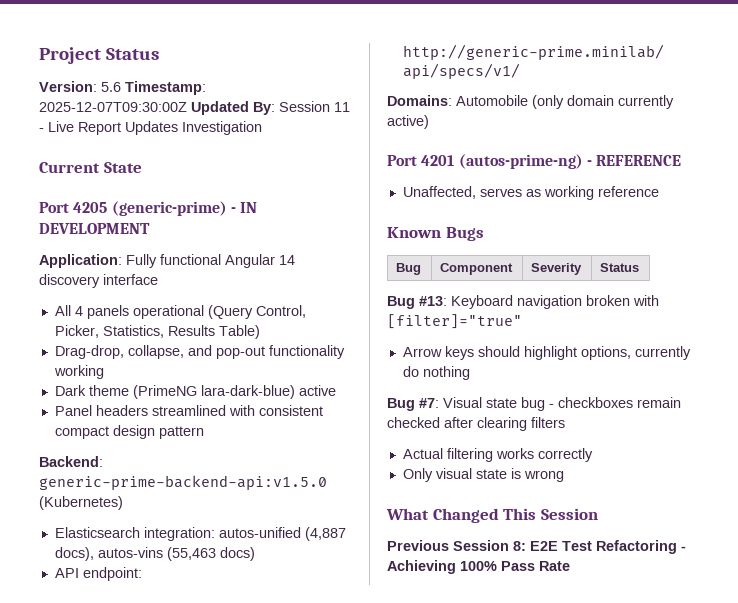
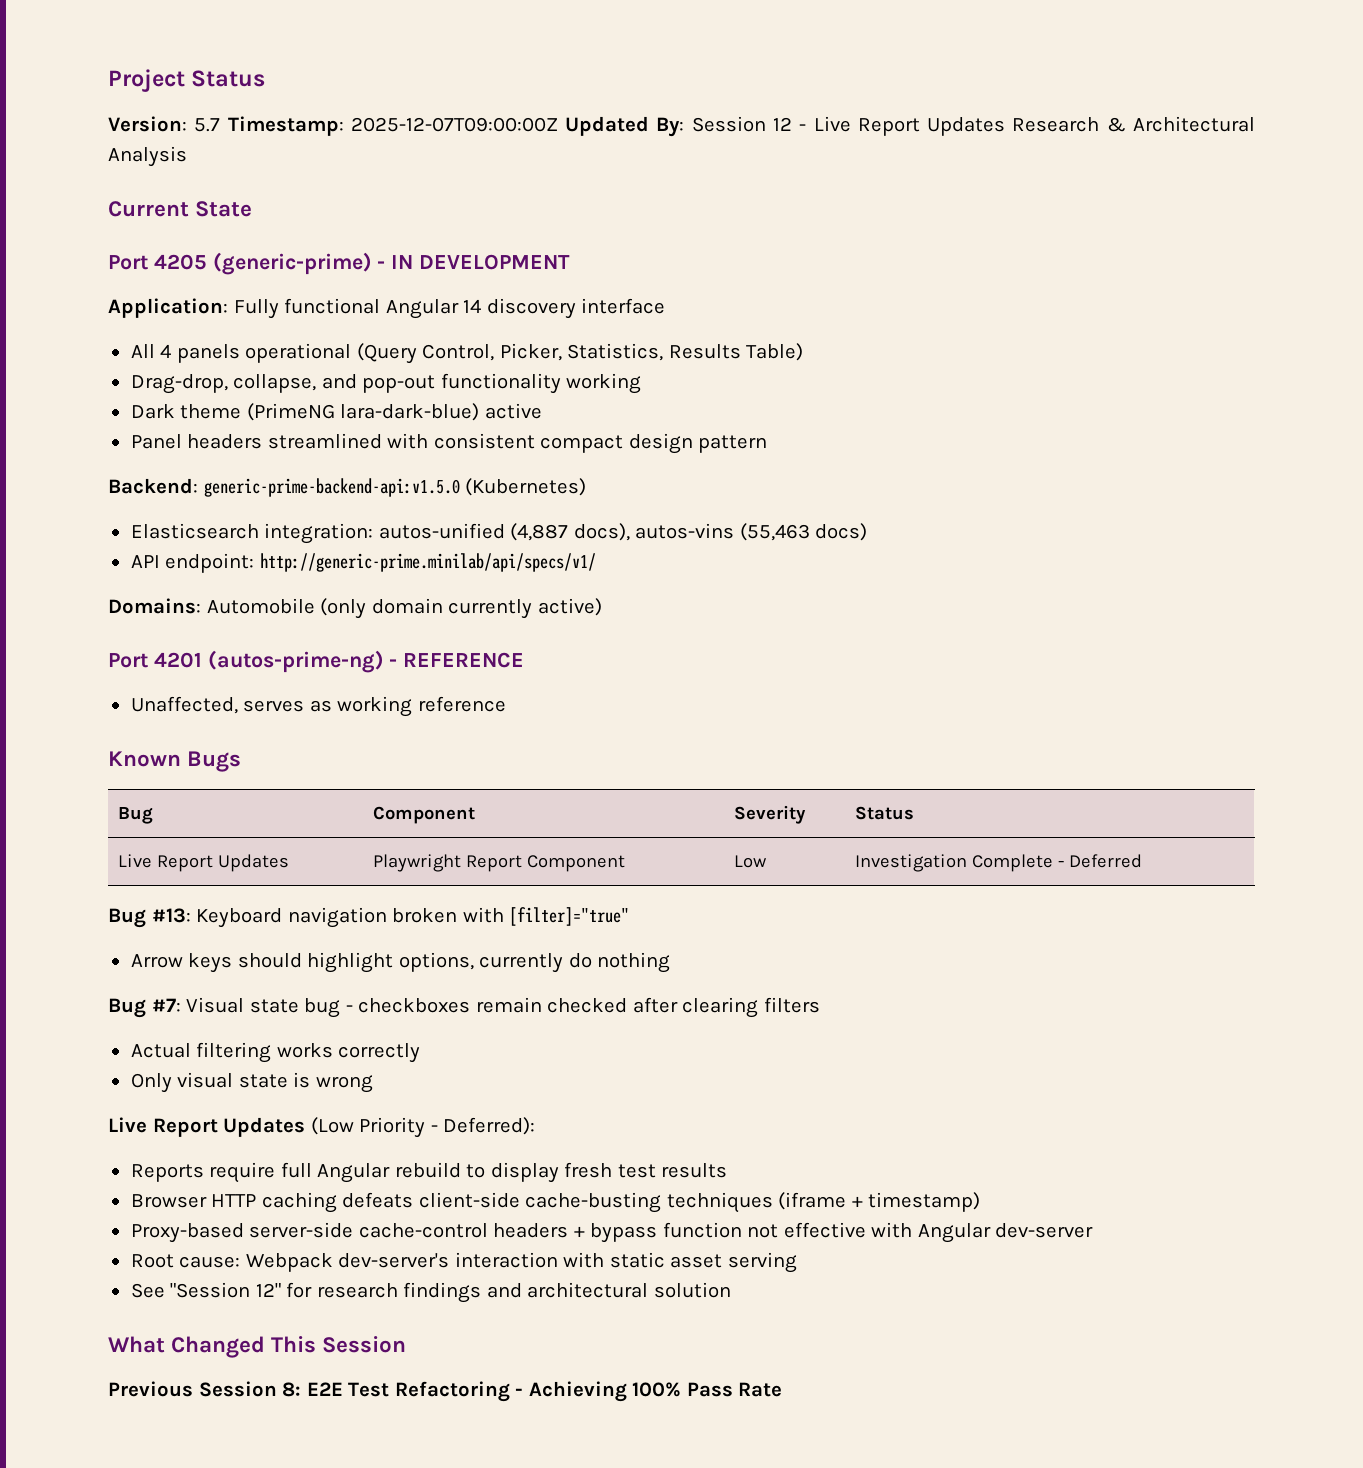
[101,81,206,95] [39,102,187,112] 5.6 Timestamp: 2025-12-07T09:30:00Z -> [194,116,558,136] 5.7 Timestamp: 2025-12-07T09:00:00Z
[334,102,350,112] 11 -> [773,117,793,131] 12
[182,121,262,135] Investigation -> [1012,116,1256,132] [108,146,187,167] Research & Architectural Analysis
(640, 267) none -> [118,854,290,872] [373,854,626,872] [734,855,768,868] [855,854,1143,872] // Live Report Updates | Playwright Report Component | Low | Investigation Complete - Deferred
(564, 476) none -> [108,1117,536,1138] [130,1162,728,1183] [130,1192,981,1213] [130,1222,1094,1243] [130,1252,797,1273] [130,1282,731,1303] // Live Report Updates (Low Priority - Deferred): // Reports require full Angular rebuild to display fresh test results // Browser HTTP caching defeats client-side cache-busting techniques (iframe + timestamp) // Proxy-based server-side cache-control headers + bypass function not effective with Angular dev-server // Root cause: Webpack dev-server's interaction with static asset serving // See "Session 12" for research findings and architectural solution

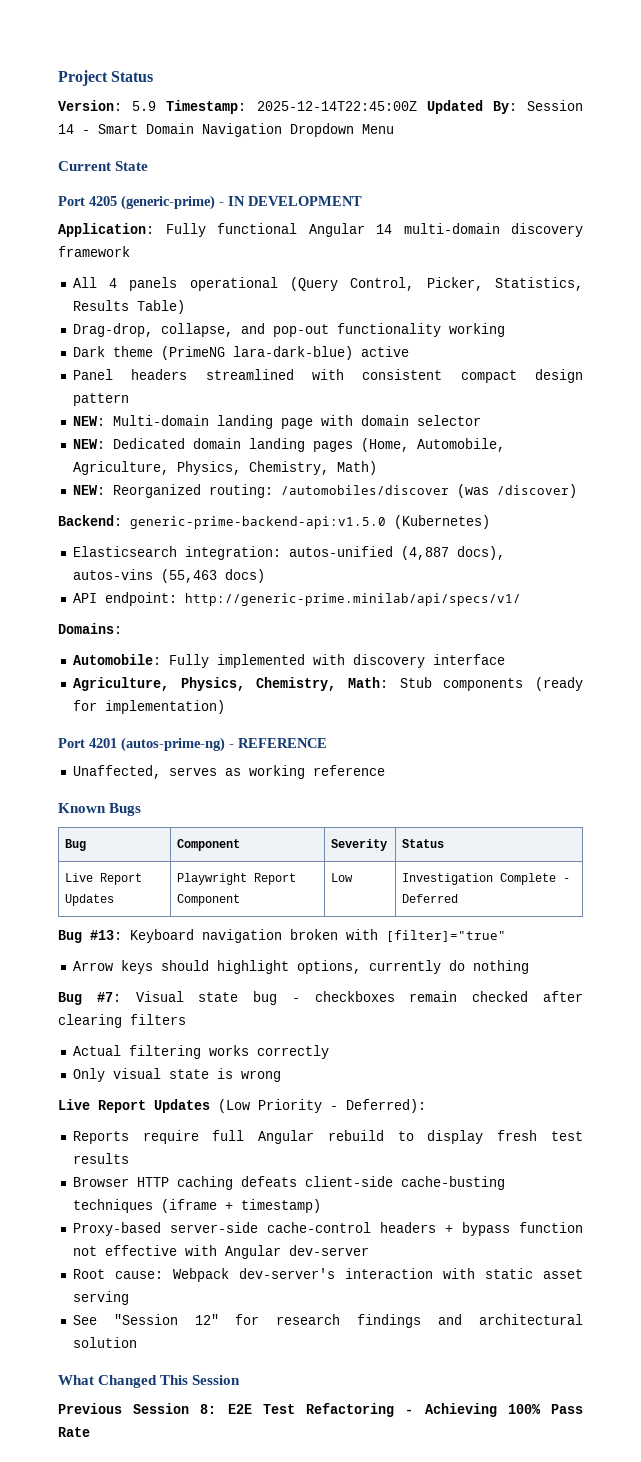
[194,116,1256,137] [108,146,187,167] 5.7 Timestamp: 2025-12-07T09:00:00Z Updated By: Session 12 - Live Report Updates Research & Architectural Analysis -> [132,100,583,114] [58,123,394,137] 5.9 Timestamp: 2025-12-14T22:45:00Z Updated By: Session 14 - Smart Domain Navigation Dropdown Menu
[486,298,666,319] discovery interface -> [403,223,583,237] [58,246,130,257] multi-domain discovery framework
(768, 444) none -> [72,415,481,429] [72,438,505,452] [72,461,377,475] [72,484,577,498] // NEW: Multi-domain landing page with domain selector // NEW: Dedicated domain landing pages (Home, Automobile, Agriculture, Physics, Chemistry, Math) // NEW: Reorganized routing: /automobiles/discover (was /discover)
[206,598,602,619] Automobile (only domain currently active) -> [72,654,505,668] [72,677,583,691] [72,700,225,714] // Automobile: Fully implemented with discovery interface // Agriculture, Physics, Chemistry, Math: Stub components (ready for implementation)

